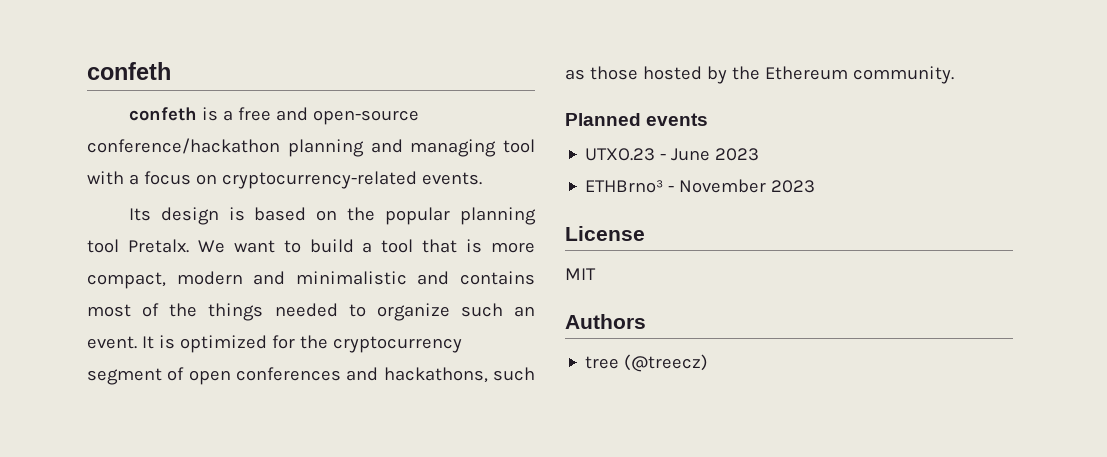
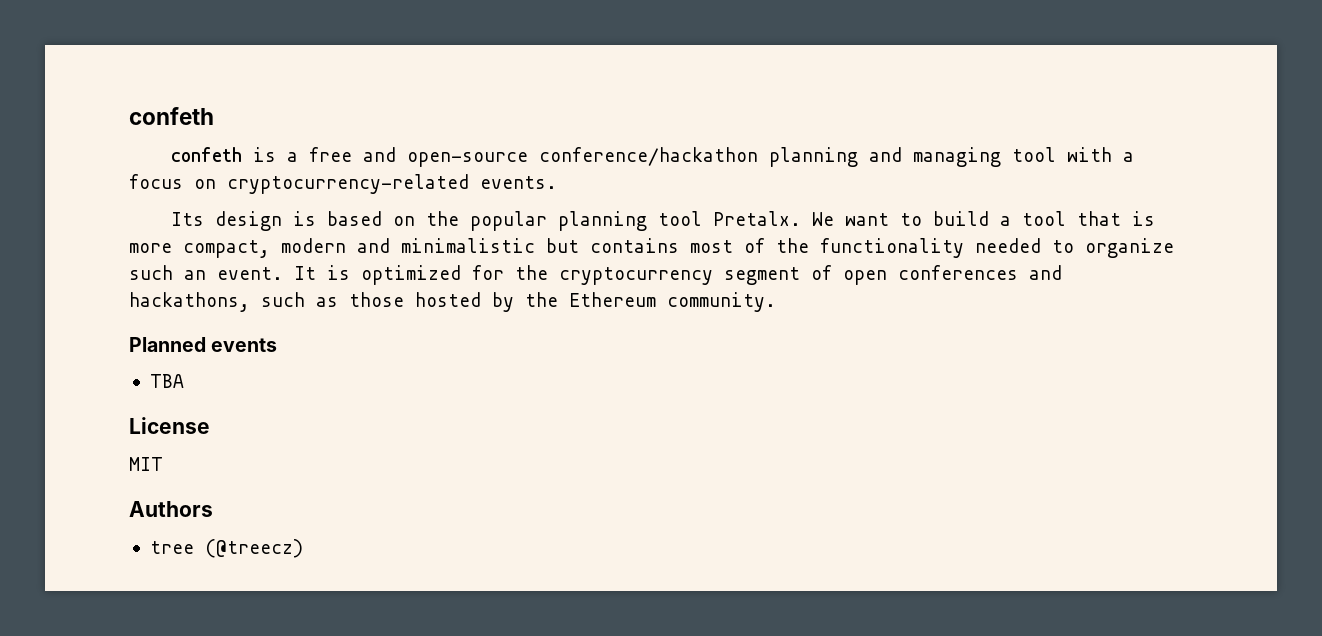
[417,271,450,285] and -> [546,238,579,253] but
[208,303,264,321] things -> [820,238,964,258] functionality
[585,148,760,161] [585,179,816,193] UTXO.23 - June 2023 // ETHBrno³ - November 2023 -> [149,374,184,388] TBA

